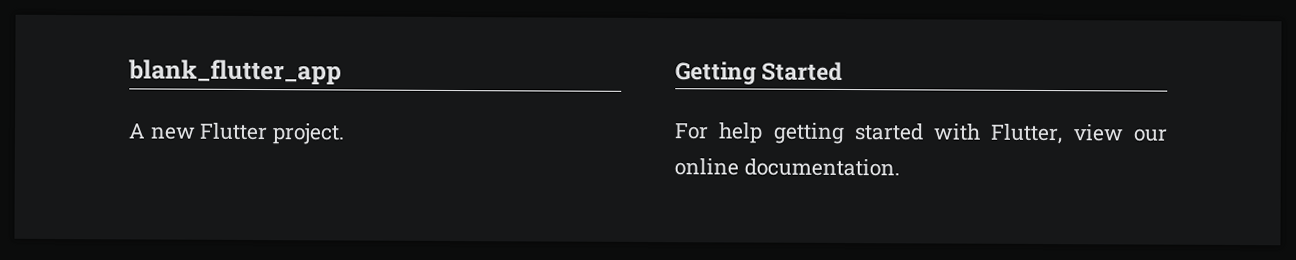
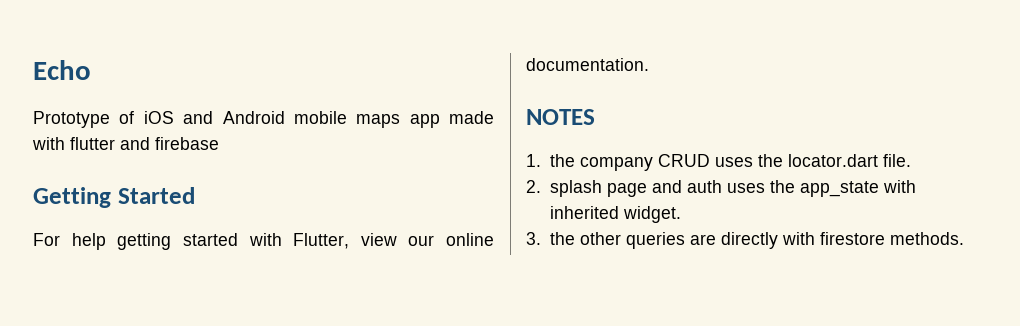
[128,59,342,85] [128,122,346,145] blank_flutter_app // A new Flutter project. -> [33,60,91,80] [33,111,494,128] [32,137,219,150] Echo // Prototype of iOS and Android mobile maps app made with flutter and firebase
(900, 167) none -> [526,109,595,125] [526,154,912,171] [526,180,917,197] [550,206,682,223] [526,232,965,249] // NOTES // 1. the company CRUD uses the locator.dart file. // 2. splash page and auth uses the app_state with inherited widget. // 3. the other queries are directly with firestore methods.

